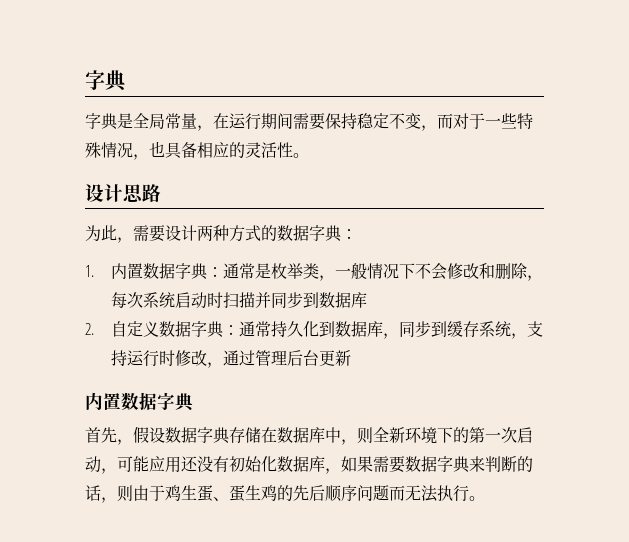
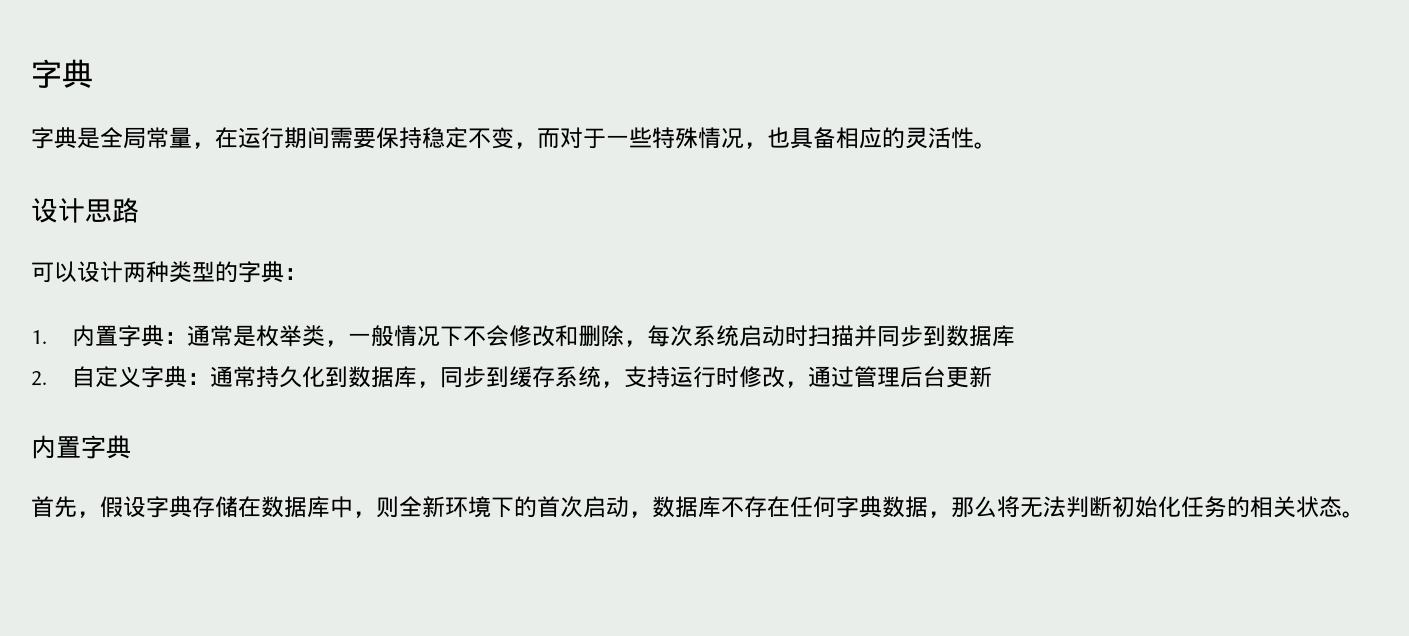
[85,225,309,243] 为此，需要设计两种方式的数据 -> [31,261,238,283] 可以设计两种类型的
[143,263,176,279] 数据 -> (119, 335) none
[159,321,192,337] 数据 -> (142, 377) none
[121,392,157,411] 数据 -> (81, 447) none
[165,427,197,443] 数据 -> (146, 507) none
[469,427,501,443] 第一 -> [537,496,560,518] 首
[117,456,533,474] [85,485,469,503] 可能应用还没有初始化数据库，如果需要数据字典来判断的话，则由于鸡生蛋、蛋生鸡的先后顺序问题而无法执行 -> [652,496,1342,518] 数据库不存在任何字典数据，那么将无法判断初始化任务的相关状态

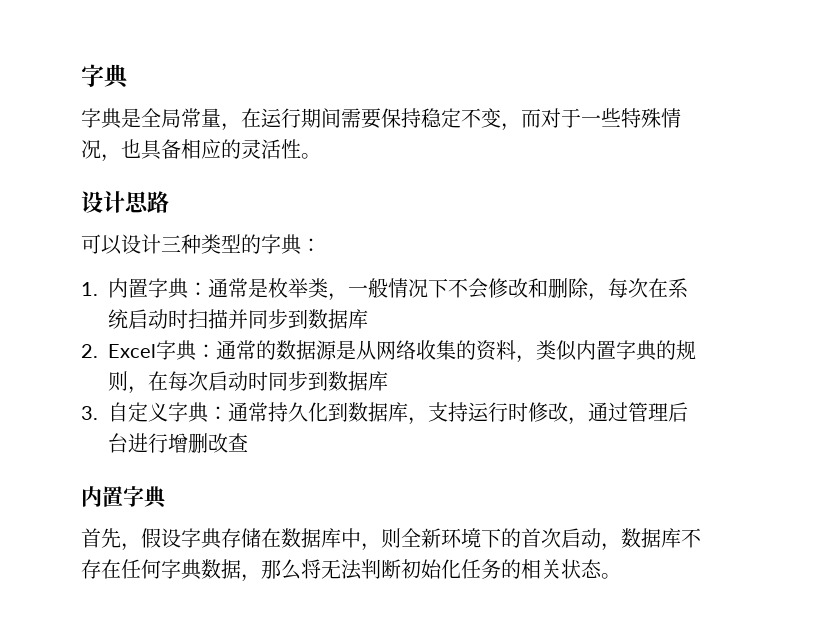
[123,262,146,283] 两 -> [161,235,181,252] 三
(694, 336) none -> [648,278,668,298] 在
(47, 378) none -> [108,340,696,363] [108,371,388,394] [81,406,98,420] Excel字典：通常的数据源是从网络收集的资料，类似内置字典的规则，在每次启动时同步到数据库 // 3.
[440,366,625,388] 同步到缓存系统， -> (428, 421) none
[946,366,993,388] 更新 -> [128,433,248,453] 进行增删改查

